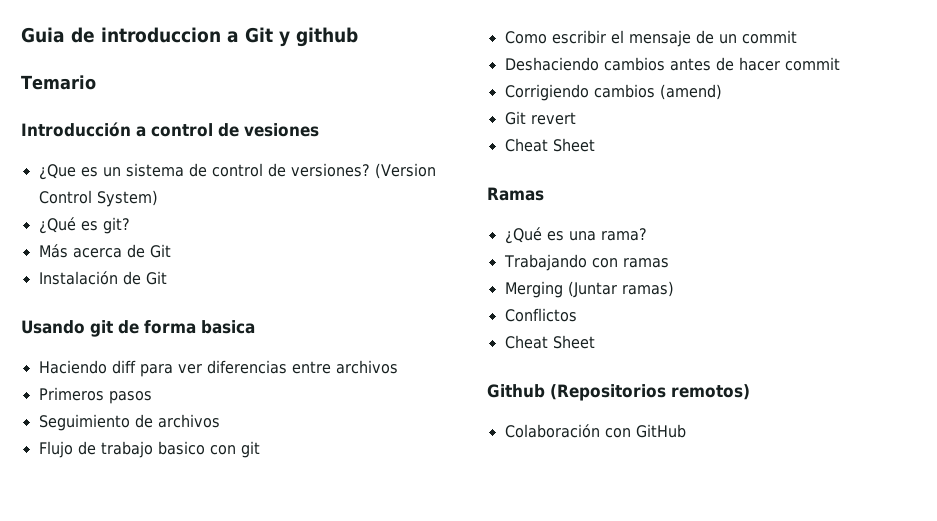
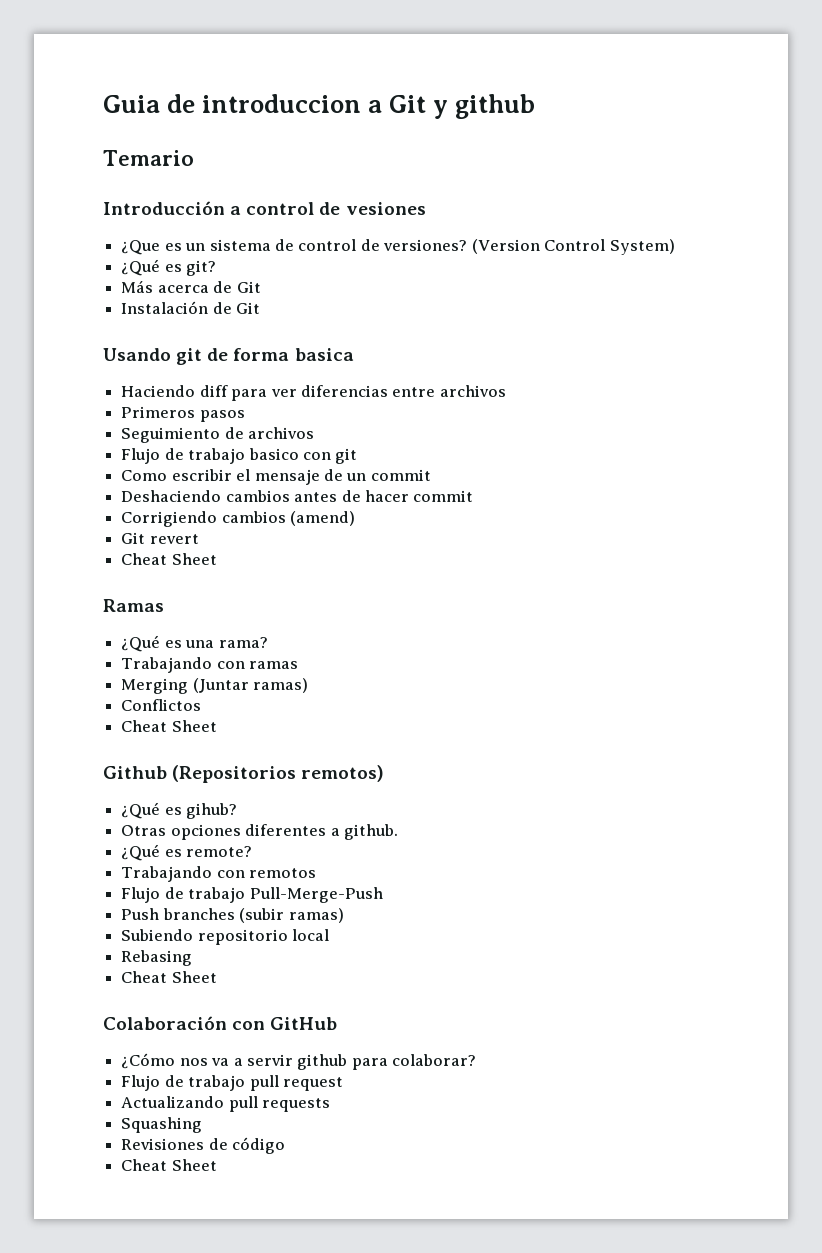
[504,424,686,438] Colaboración con GitHub -> [121,802,238,819] [121,824,398,840] [121,844,253,861] [121,866,317,882] [121,887,383,903] [121,908,344,923] [121,929,330,945] [121,950,193,966] [121,971,217,983] [103,1016,338,1030] [121,1053,477,1070] [121,1075,343,1091] [121,1096,331,1112] [121,1117,203,1133] [121,1137,286,1154] [121,1159,217,1171] ¿Qué es gihub? // Otras opciones diferentes a github. // ¿Qué es remote? // Trabajando con remotos // Flujo de trabajo Pull-Merge-Push // Push branches (subir ramas) // Subiendo repositorio local // Rebasing // Cheat Sheet // Colaboración con GitHub // ¿Cómo nos va a servir github para colaborar? // Flujo de trabajo pull request // Actualizando pull requests // Squashing // Revisiones de código // Cheat Sheet

